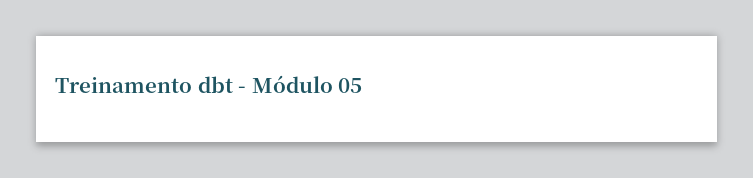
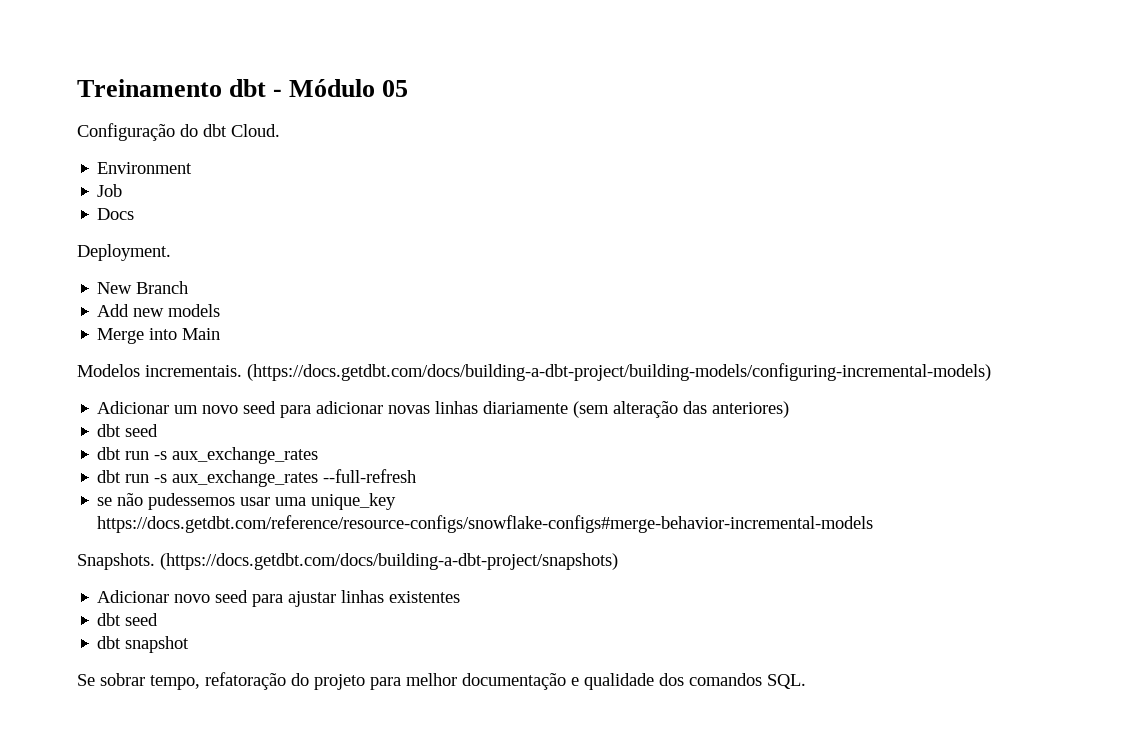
(363, 85) none -> [77,123,280,141] [97,162,193,174] [97,184,123,197] [97,208,135,220] [77,244,171,261] [97,281,189,294] [97,304,221,317] [97,328,221,344] [77,363,991,381] [97,401,790,418] [97,424,159,437] [97,447,319,464] [97,469,417,487] [97,493,397,510] [97,515,874,533] [77,553,618,570] [97,590,461,607] [97,613,159,626] [97,636,190,653] [77,672,806,690] // Configuração do dbt Cloud. // Environment // Job // Docs // Deployment. // New Branch // Add new models // Merge into Main // Modelos incrementais. (https://docs.getdbt.com/docs/building-a-dbt-project/building-models/configuring-incremental-models) // Adicionar um novo seed para adicionar novas linhas diariamente (sem alteração das anteriores) // dbt seed // dbt run -s aux_exchange_rates // dbt run -s aux_exchange_rates --full-refresh // se não pudessemos usar uma unique_key https://docs.getdbt.com/reference/resource-configs/snowflake-configs#merge-behavior-incremental-models // Snapshots. (https://docs.getdbt.com/docs/building-a-dbt-project/snapshots) // Adicionar novo seed para ajustar linhas existentes // dbt seed // dbt snapshot // Se sobrar tempo, refatoração do projeto para melhor documentação e qualidade dos comandos SQL.

